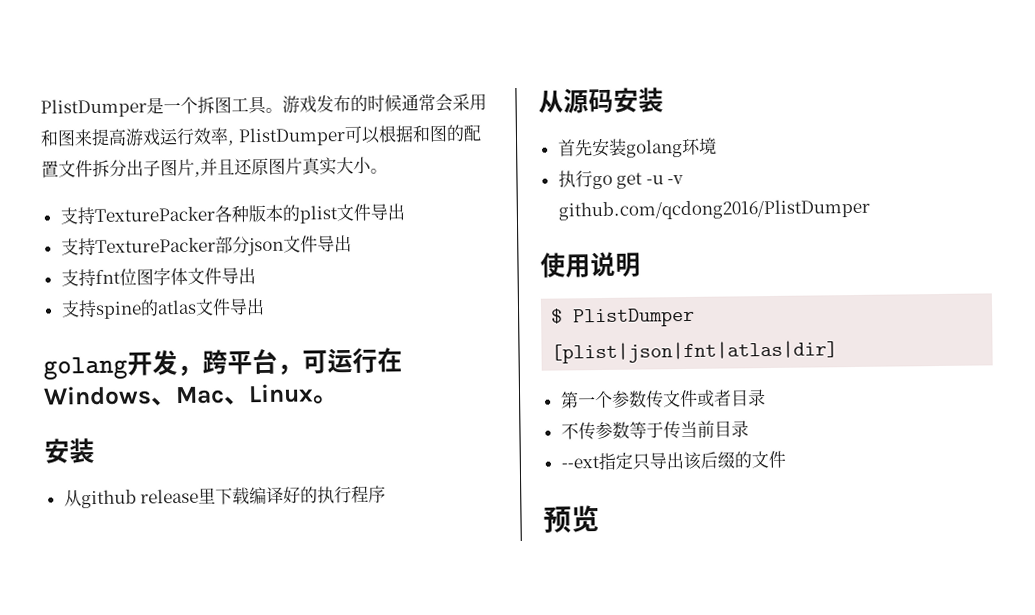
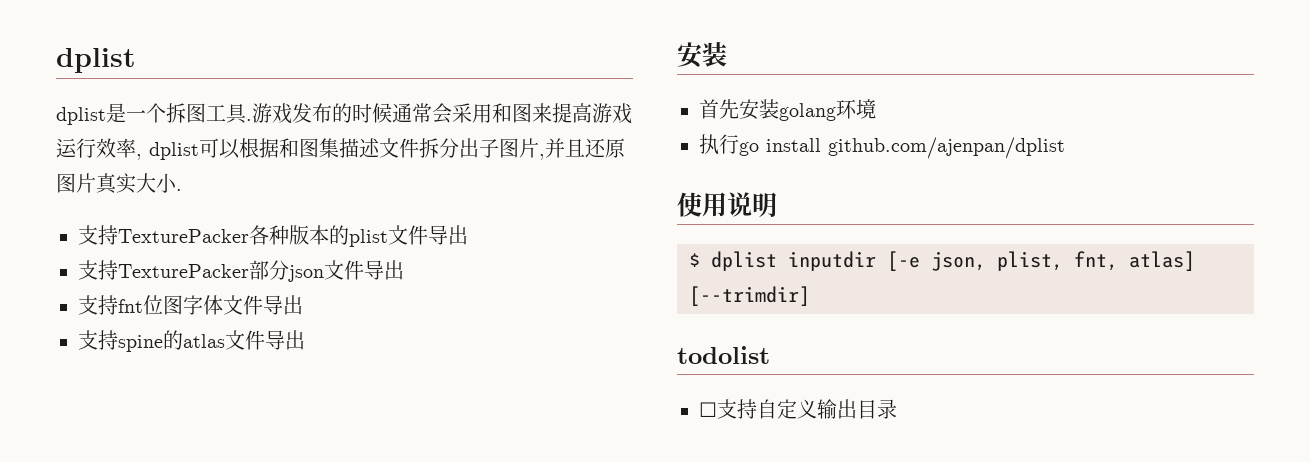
[40,98,147,118] PlistDumper -> [56,48,136,73] [56,107,106,125] dplist // dplist
[265,107,283,113] 。 -> [246,119,252,121] .
[237,127,346,147] PlistDumper -> [149,142,199,160] dplist
[445,124,482,142] [41,160,59,178] 的配置 -> [319,138,380,158] 集描述
[370,168,388,174] 。 -> [176,189,182,191] .
[43,347,403,380] [43,383,339,406] [44,438,95,464] [63,485,387,509] [538,88,614,114] golang开发，跨平台，可运行在Windows、Mac、Linux。 // 安装 // 从github release里下载编译好的执行程序 // 从源码 -> (305, 340) none
[616,172,685,189] [557,198,870,221] get -u -v github.com/qcdong2016/PlistDumper -> [766,137,1065,159] install github.com/ajenpan/dplist
[573,307,696,328] [551,340,839,364] [559,389,766,409] [560,420,749,441] [560,450,786,471] [543,505,600,534] PlistDumper [plist|json|fnt|atlas|dir] // 第一个参数传文件或者目录 // 不传参数等于传当前目录 // --ext指定只导出该后缀的文件 // 预览 -> [711,251,1195,271] [689,286,810,306] [677,346,770,364] [699,399,897,419] dplist inputdir [-e json, plist, fnt, atlas] [--trimdir] // todolist // ☐支持自定义输出目录

